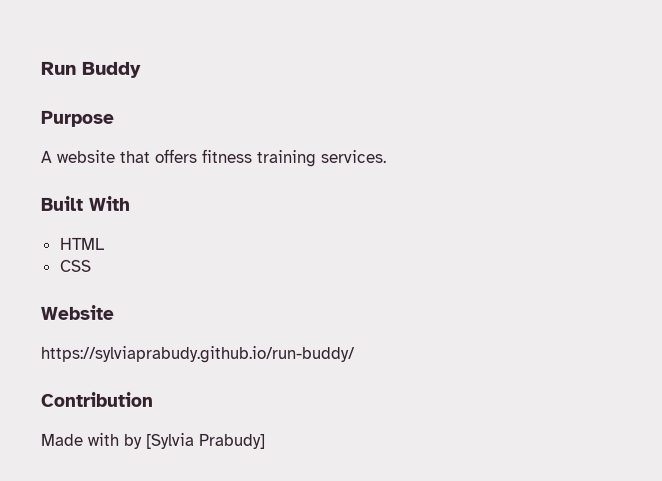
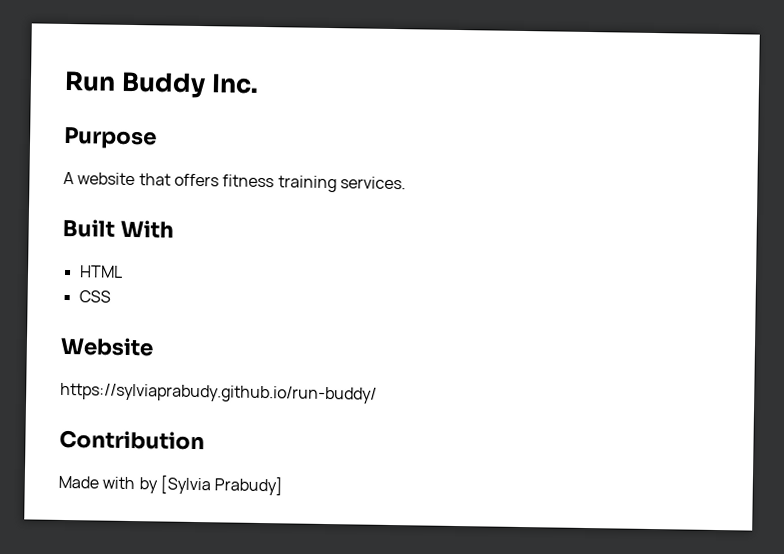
(142, 69) none -> [210,73,259,94] Inc.

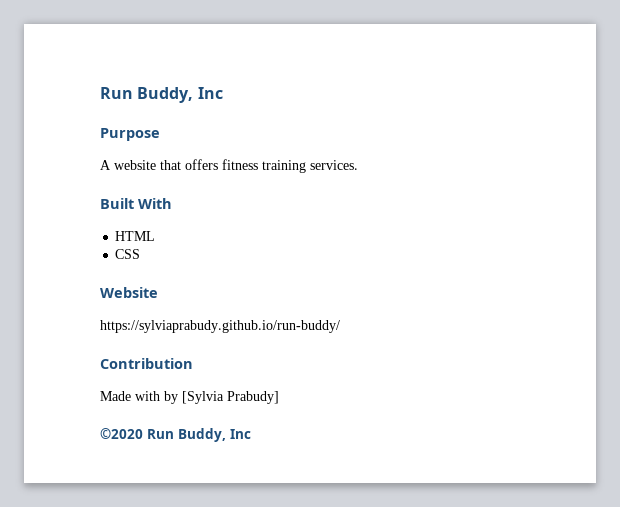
[64,70,259,99] Run Buddy Inc. -> [100,87,223,103] Run Buddy, Inc
(284, 486) none -> [100,428,251,442] // ©2020 Run Buddy, Inc

